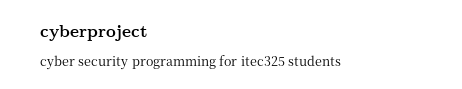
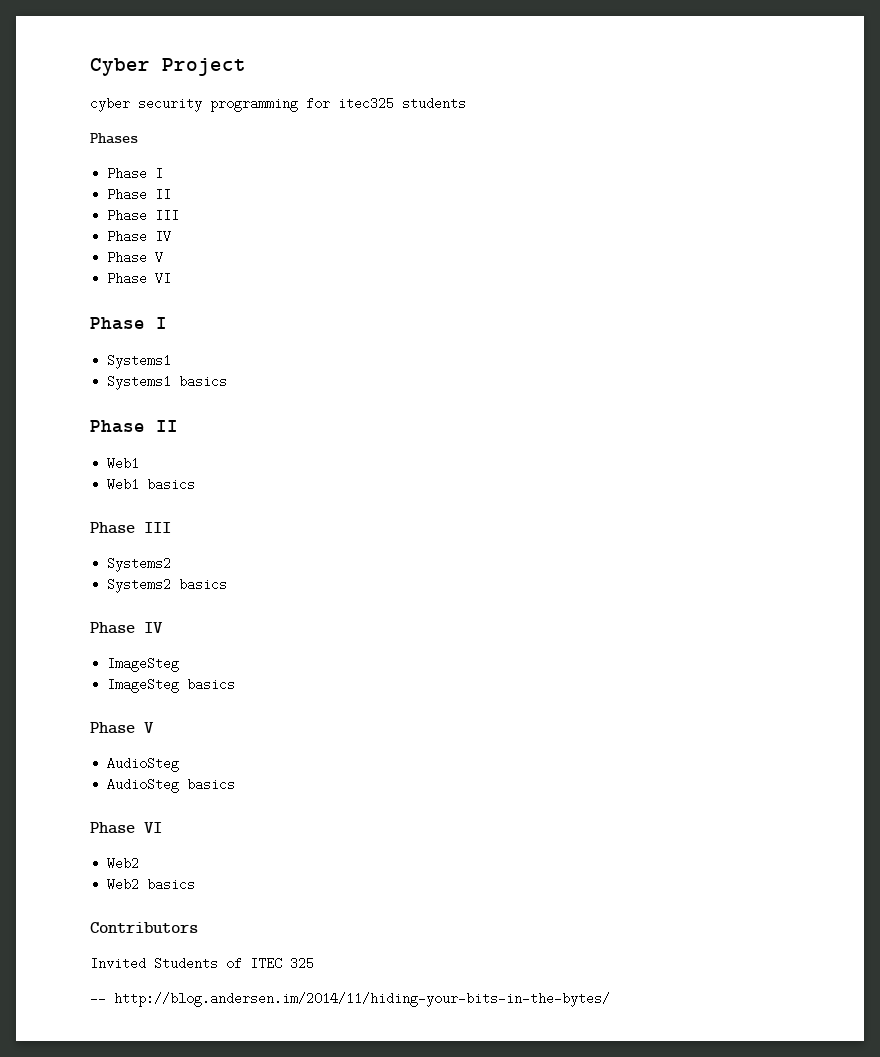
[40,25,148,41] cyberproject -> [90,58,246,76] Cyber Project
(341, 60) none -> [90,133,138,144] [107,167,164,180] [107,188,172,201] [107,209,180,222] [107,230,172,243] [107,251,164,264] [107,272,172,285] [90,317,167,330] [107,354,172,369] [107,375,228,390] [90,420,178,433] [107,457,140,470] [107,478,196,491] [90,522,171,534] [107,557,172,572] [107,578,228,593] [90,622,163,634] [107,657,180,672] [107,678,236,693] [90,722,154,734] [107,757,180,772] [107,778,236,793] [90,822,162,834] [107,857,140,870] [107,878,196,891] [90,922,198,933] [90,957,314,970] [90,992,610,1007] // Phases // Phase I // Phase II // Phase III // Phase IV // Phase V // Phase VI // Phase I // Systems1 // Systems1 basics // Phase II // Web1 // Web1 basics // Phase III // Systems2 // Systems2 basics // Phase IV // ImageSteg // ImageSteg basics // Phase V // AudioSteg // AudioSteg basics // Phase VI // Web2 // Web2 basics // Contributors // Invited Students of ITEC 325 // -- http://blog.andersen.im/2014/11/hiding-your-bits-in-the-bytes/

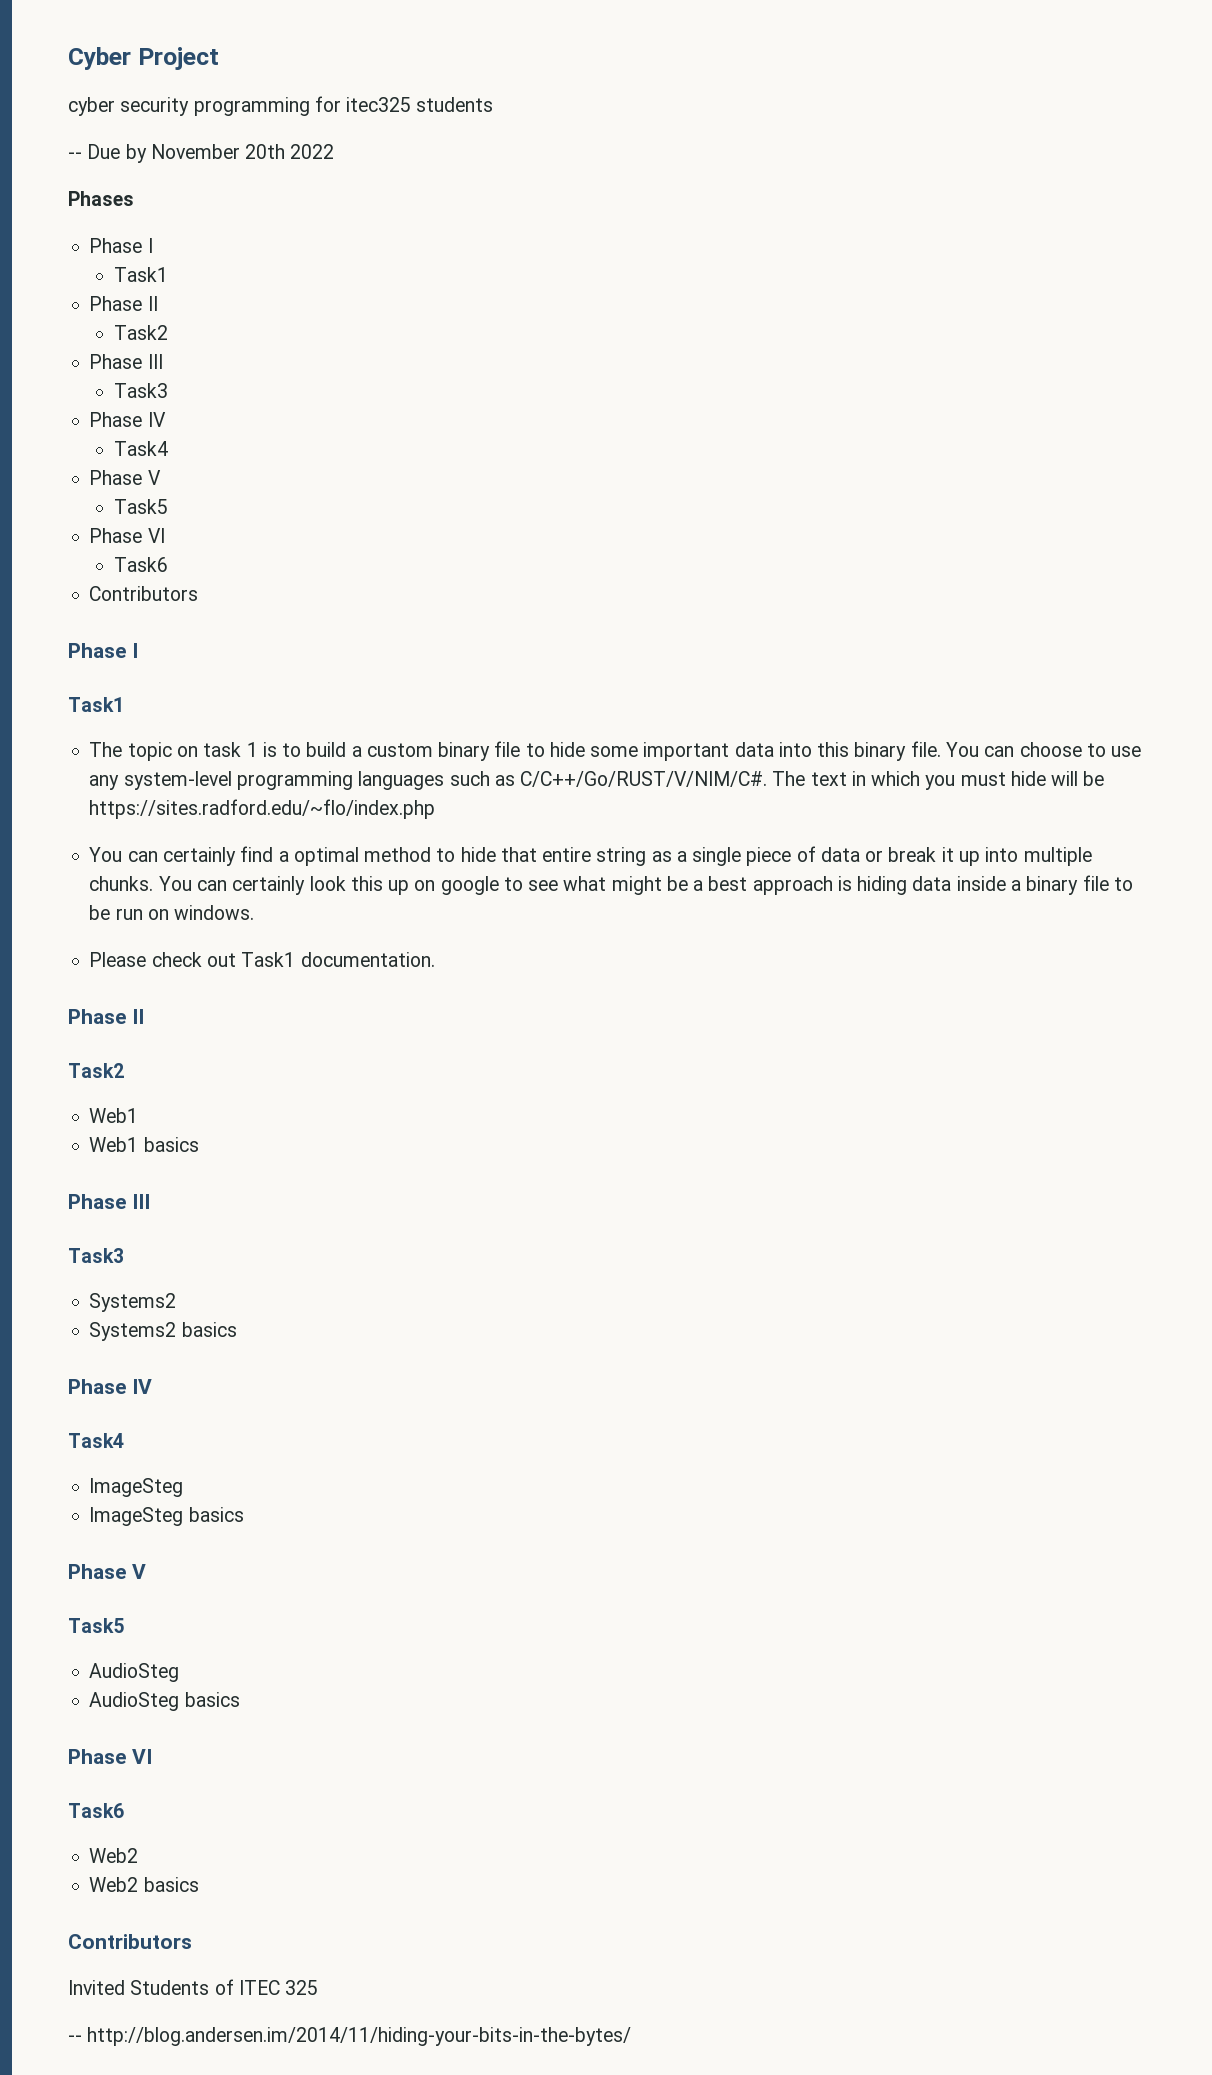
(466, 103) none -> [68,144,335,163] // -- Due by November 20th 2022
[107,188,172,201] [107,209,180,222] [107,230,172,243] [107,251,164,264] [107,272,172,285] [90,317,167,330] [107,354,172,369] [107,375,228,390] [90,420,178,433] // Phase II // Phase III // Phase IV // Phase V // Phase VI // Phase I // Systems1 // Systems1 basics // Phase II -> [113,267,168,282] [89,296,158,311] [113,325,168,340] [89,354,163,369] [113,383,168,398] [89,412,166,427] [113,441,168,456] [89,470,161,485] [113,499,168,514] [89,528,165,543] [113,557,168,572] [89,586,199,601] [68,643,138,658] [68,697,124,712] [89,741,1142,761] [89,771,1105,790] [89,799,436,819] [89,846,1092,866] [89,875,1133,895] [89,905,255,920] [89,952,435,967] [68,1009,144,1024] [68,1063,124,1078] // Task1 // Phase II // Task2 // Phase III // Task3 // Phase IV // Task4 // Phase V // Task5 // Phase VI // Task6 // Contributors // Phase I // Task1 // The topic on task 1 is to build a custom binary file to hide some important data into this binary file. You can choose to use any system-level programming languages such as C/C++/Go/RUST/V/NIM/C#. The text in which you must hide will be https://sites.radford.edu/~flo/index.php // You can certainly find a optimal method to hide that entire string as a single piece of data or break it up into multiple chunks. You can certainly look this up on google to see what might be a best approach is hiding data inside a binary file to be run on windows. // Please check out Task1 documentation. // Phase II // Task2
(171, 527) none -> [68,1248,124,1263] // Task3
(163, 627) none -> [68,1433,124,1448] // Task4
(154, 727) none -> [68,1618,124,1633] // Task5
(162, 827) none -> [68,1803,124,1818] // Task6

